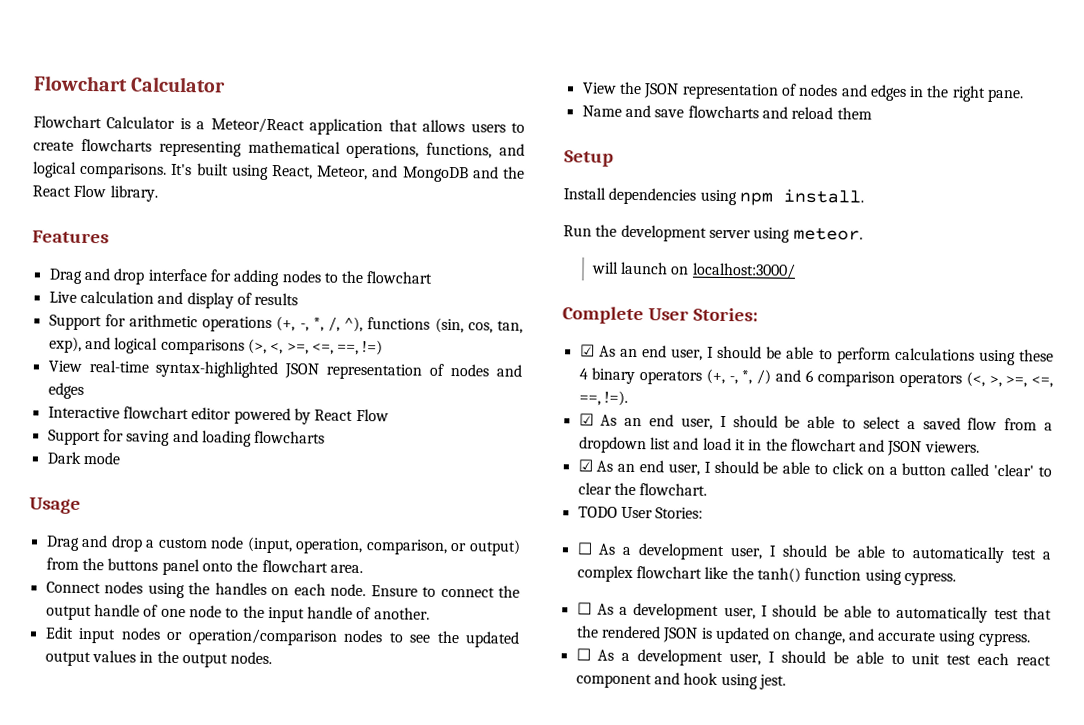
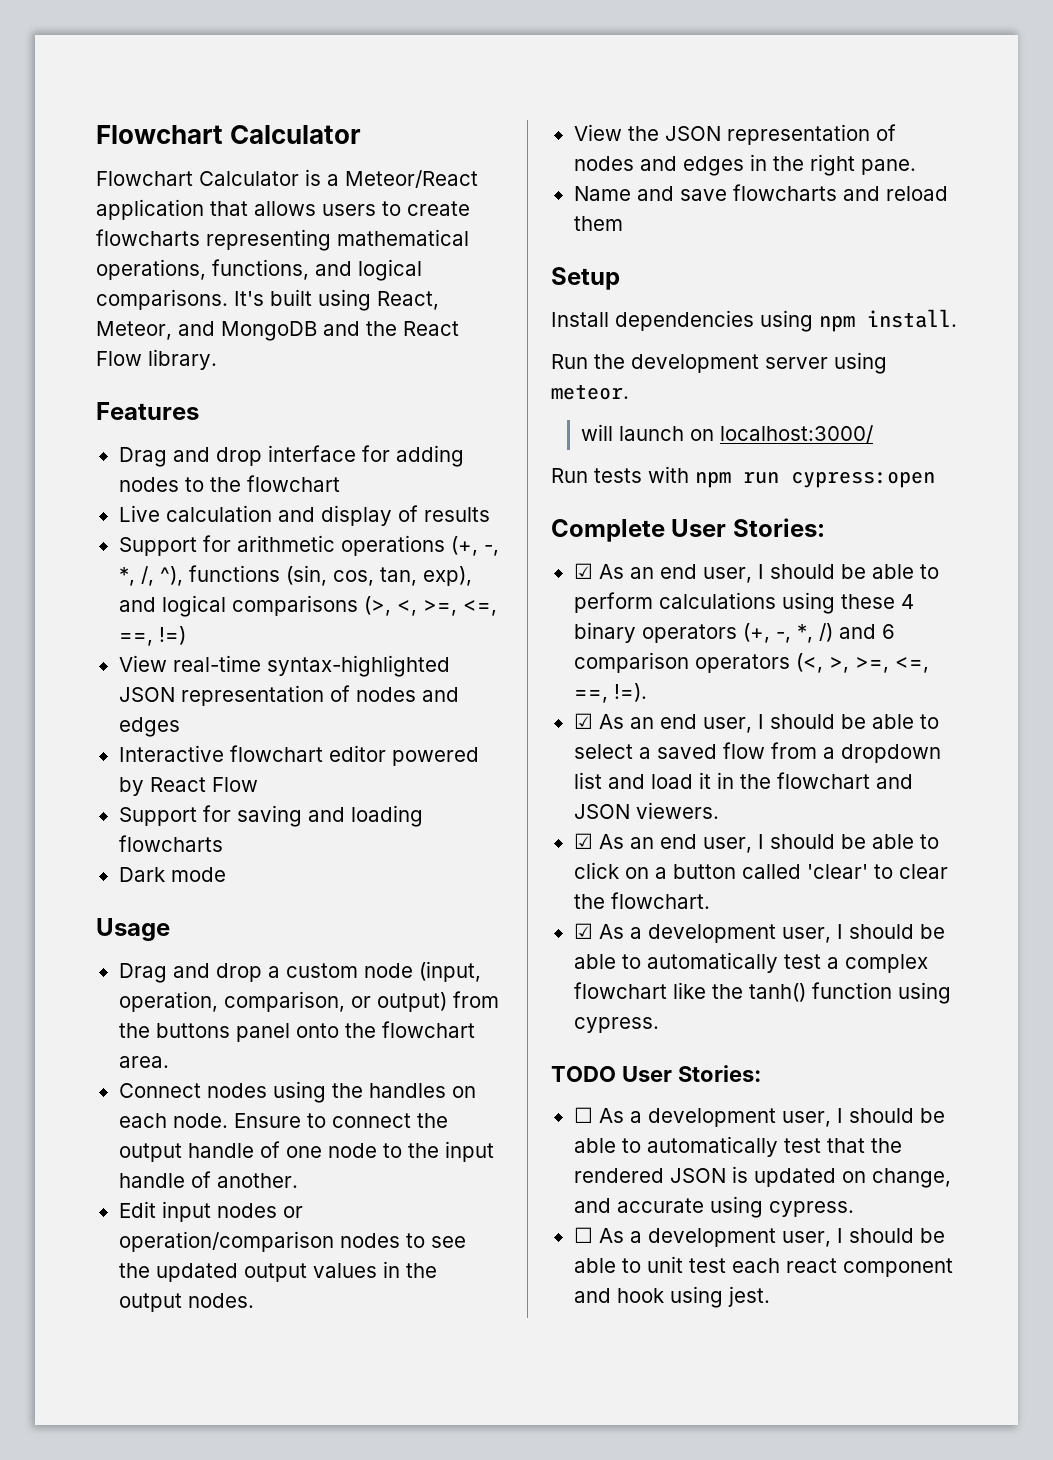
(796, 270) none -> [551,466,935,488] // Run tests with npm run cypress:open
[577,506,704,519] [576,542,593,555] TODO User Stories: // ☐ -> [573,923,593,939] ☑
(956, 578) none -> [551,1065,761,1082] // TODO User Stories:

